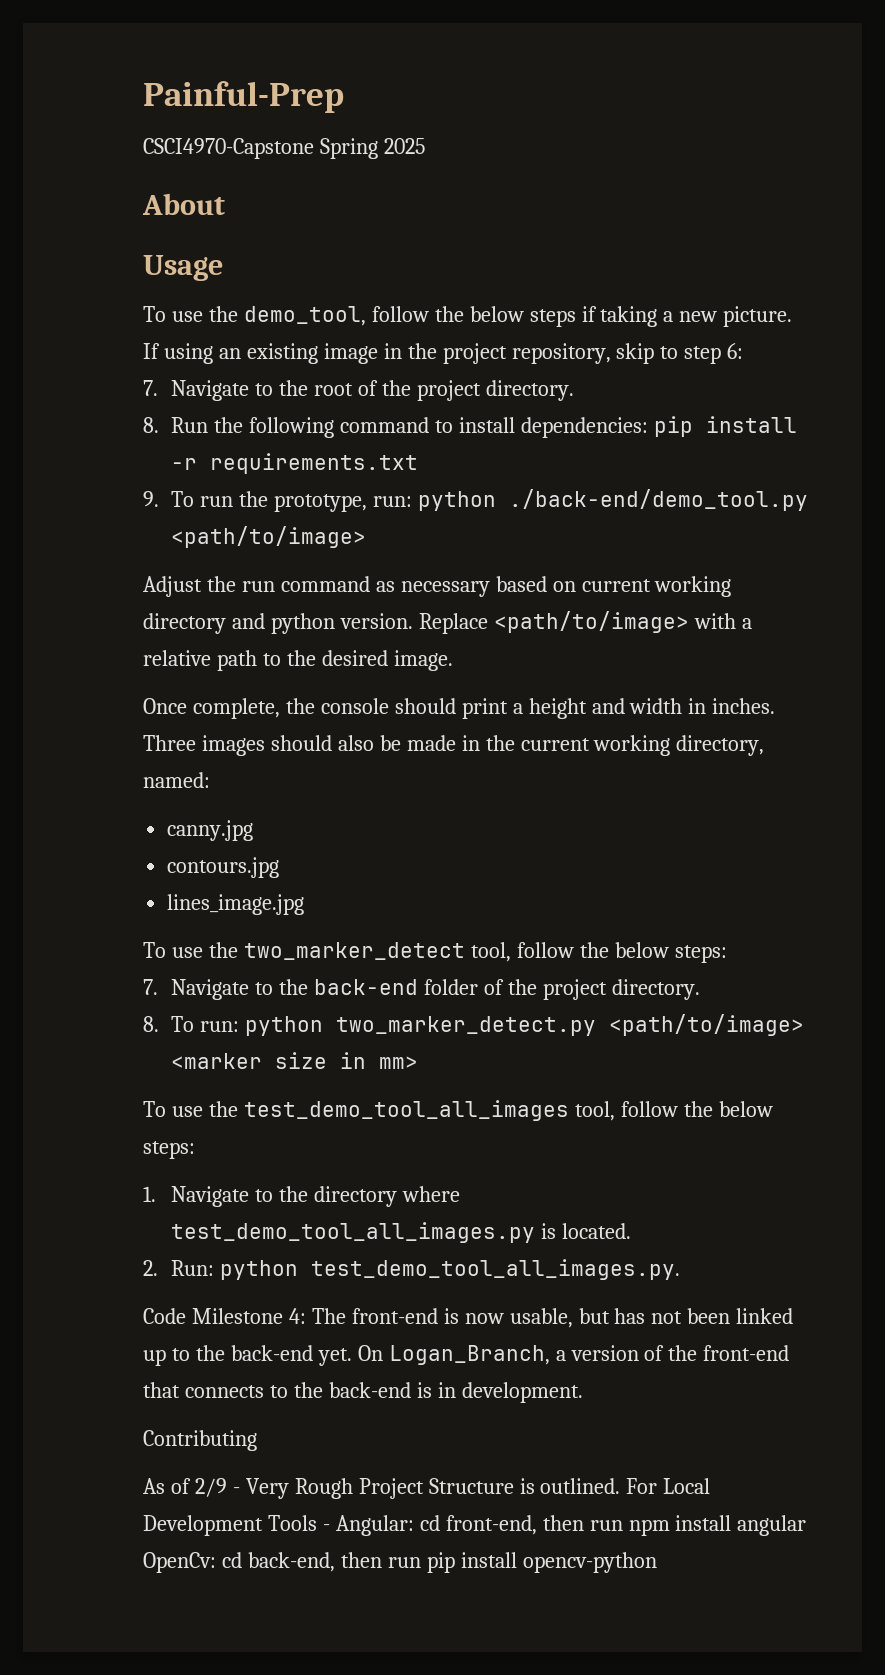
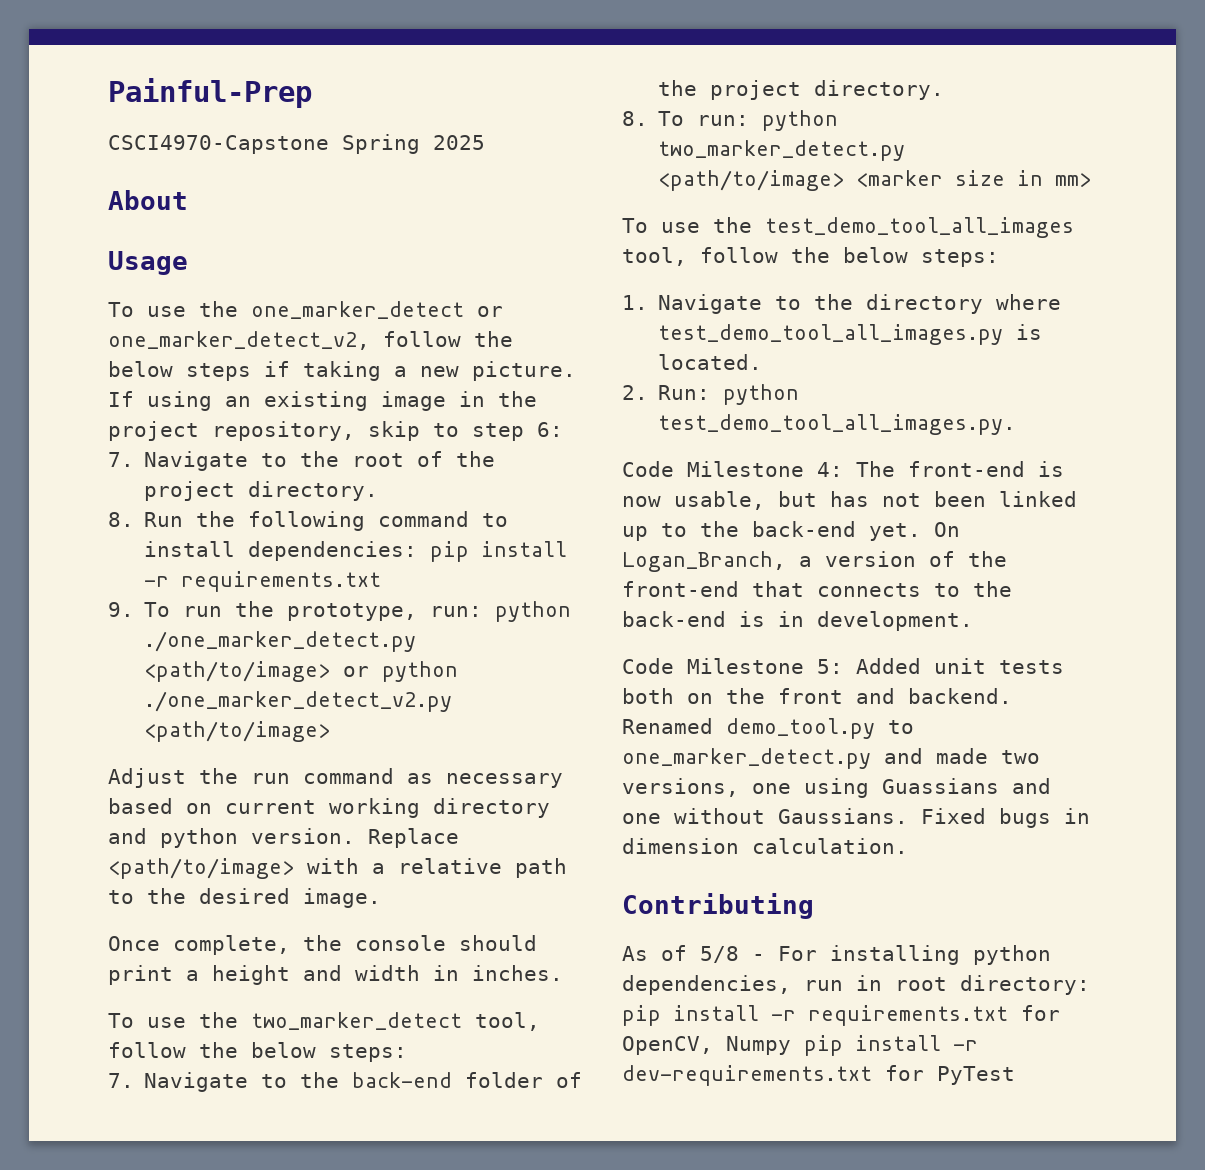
[243,306,366,326] demo_tool, -> [251,301,503,319] [108,331,370,350] one_marker_detect or one_marker_detect_v2,
[508,489,808,511] ./back-end/demo_tool.py -> [144,631,417,652] [144,661,459,682] [144,691,453,712] ./one_marker_detect.py <path/to/image> or python ./one_marker_detect_v2.py
[143,735,765,756] [143,772,210,788] [167,820,254,841] [167,857,280,878] [167,894,305,915] Three images should also be made in the current working directory, named: // canny.jpg // contours.jpg // lines_image.jpg -> (563, 973) none
[143,1430,257,1451] [143,1478,711,1499] [143,1515,807,1536] [143,1552,657,1573] Contributing // As of 2/9 - Very Rough Project Structure is outlined. For Local Development Tools - Angular: cd front-end, then run npm install angular OpenCv: cd back-end, then run pip install opencv-python -> [622,658,1064,674] [622,688,1012,704] [622,718,914,739] [622,748,1040,769] [622,778,1051,798] [622,808,1090,828] [622,838,908,854] [622,893,814,919] [622,945,1051,965] [622,975,1090,995] [622,1005,1060,1026] [622,1035,978,1056] [622,1065,1015,1086] Code Milestone 5: Added unit tests both on the front and backend. Renamed demo_tool.py to one_marker_detect.py and made two versions, one using Guassians and one without Gaussians. Fixed bugs in dimension calculation. // Contributing // As of 5/8 - For installing python dependencies, run in root directory: pip install -r requirements.txt for OpenCV, Numpy pip install -r dev-requirements.txt for PyTest

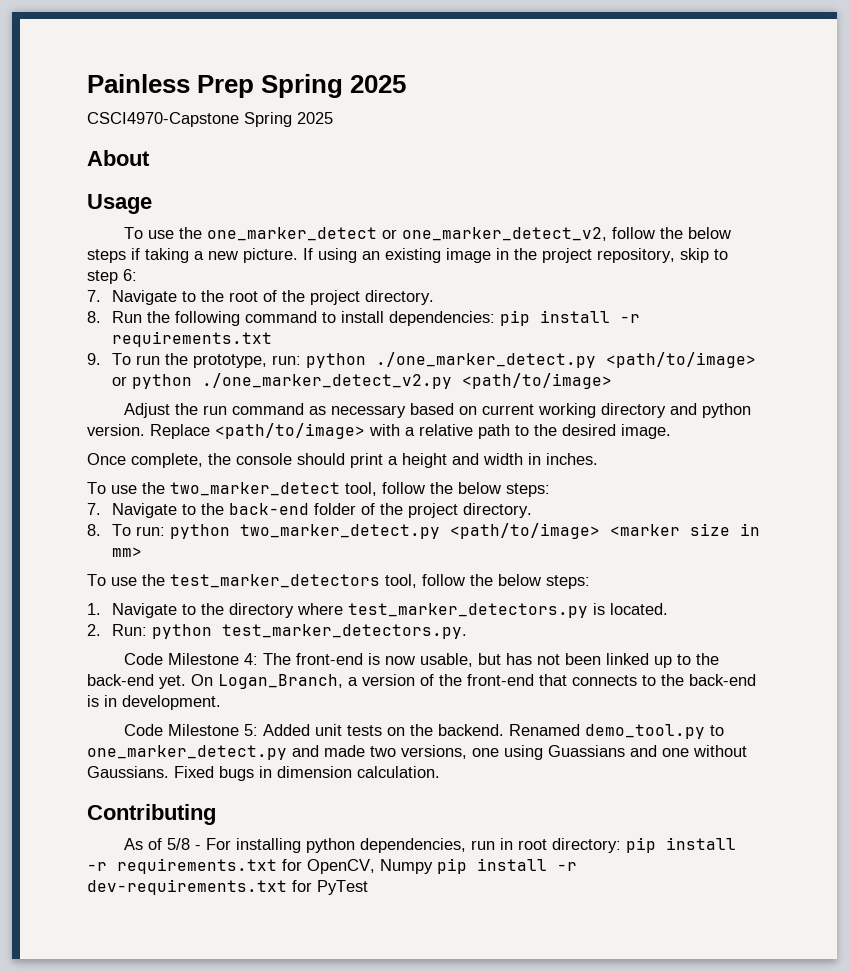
[108,78,312,108] Painful-Prep -> [87,74,407,98] Painless Prep Spring 2025
[765,217,1074,238] test_demo_tool_all_images -> [170,574,380,588] test_marker_detectors
[658,324,1004,345] test_demo_tool_all_images.py -> [348,603,589,618] test_marker_detectors.py
[658,414,1017,435] test_demo_tool_all_images.py. -> [222,624,468,639] test_marker_detectors.py.
[622,688,674,704] both -> (383, 730) none
[778,688,895,704] front and -> (434, 730) none

